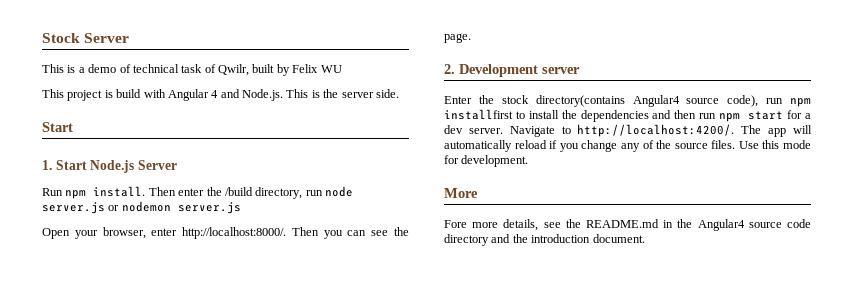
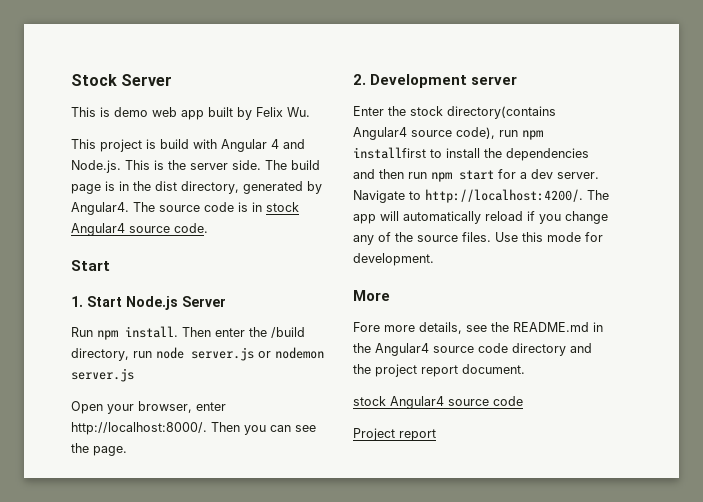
[78,64,249,76] a demo of technical task of Qwilr, -> [114,107,204,120] demo web app
[320,65,342,73] WU -> [287,107,310,117] Wu.
(399, 93) none -> [265,160,320,170] [71,181,322,194] [71,202,299,215] [71,223,208,236] The build page is in the dist directory, generated by Angular4. The source code is in stock Angular4 source code.
[531,234,591,243] introduction -> [375,364,458,377] project report
(645, 238) none -> [353,396,523,409] [353,428,436,441] // stock Angular4 source code // Project report

